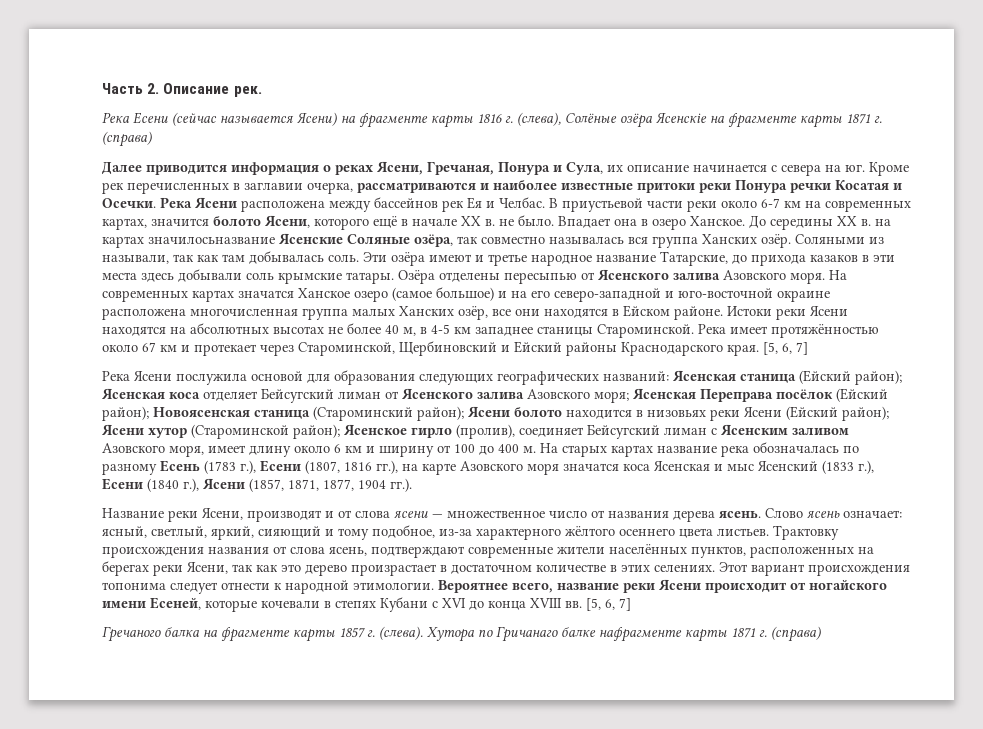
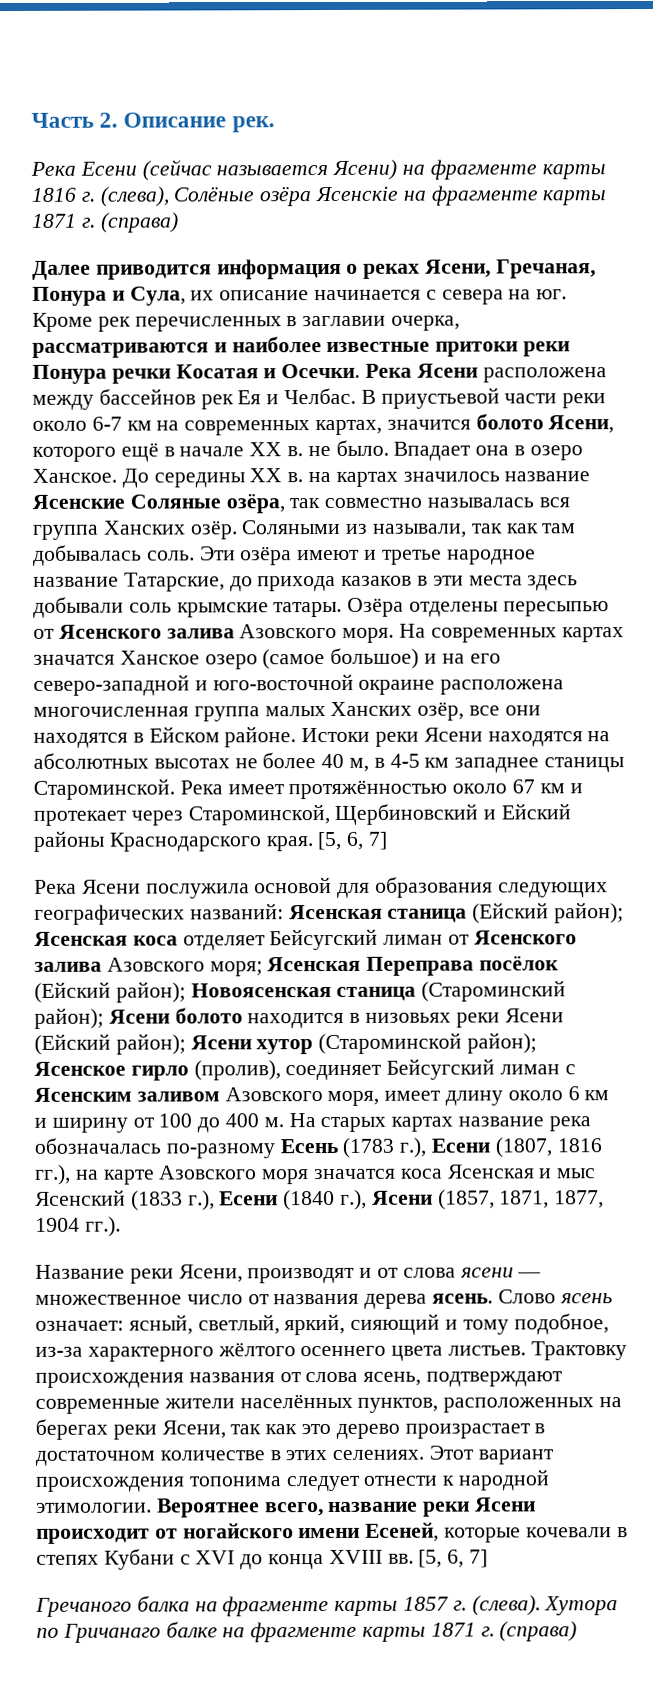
[148,237,275,244] значилосьназвание -> [402,471,591,482] значилось название
[843,446,859,453] [102,463,157,475] по разному -> [165,1143,275,1159] по-разному
[599,627,682,642] нафрагменте -> [222,1621,358,1643] на фрагменте

